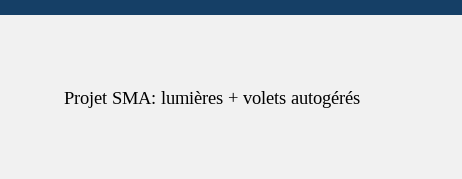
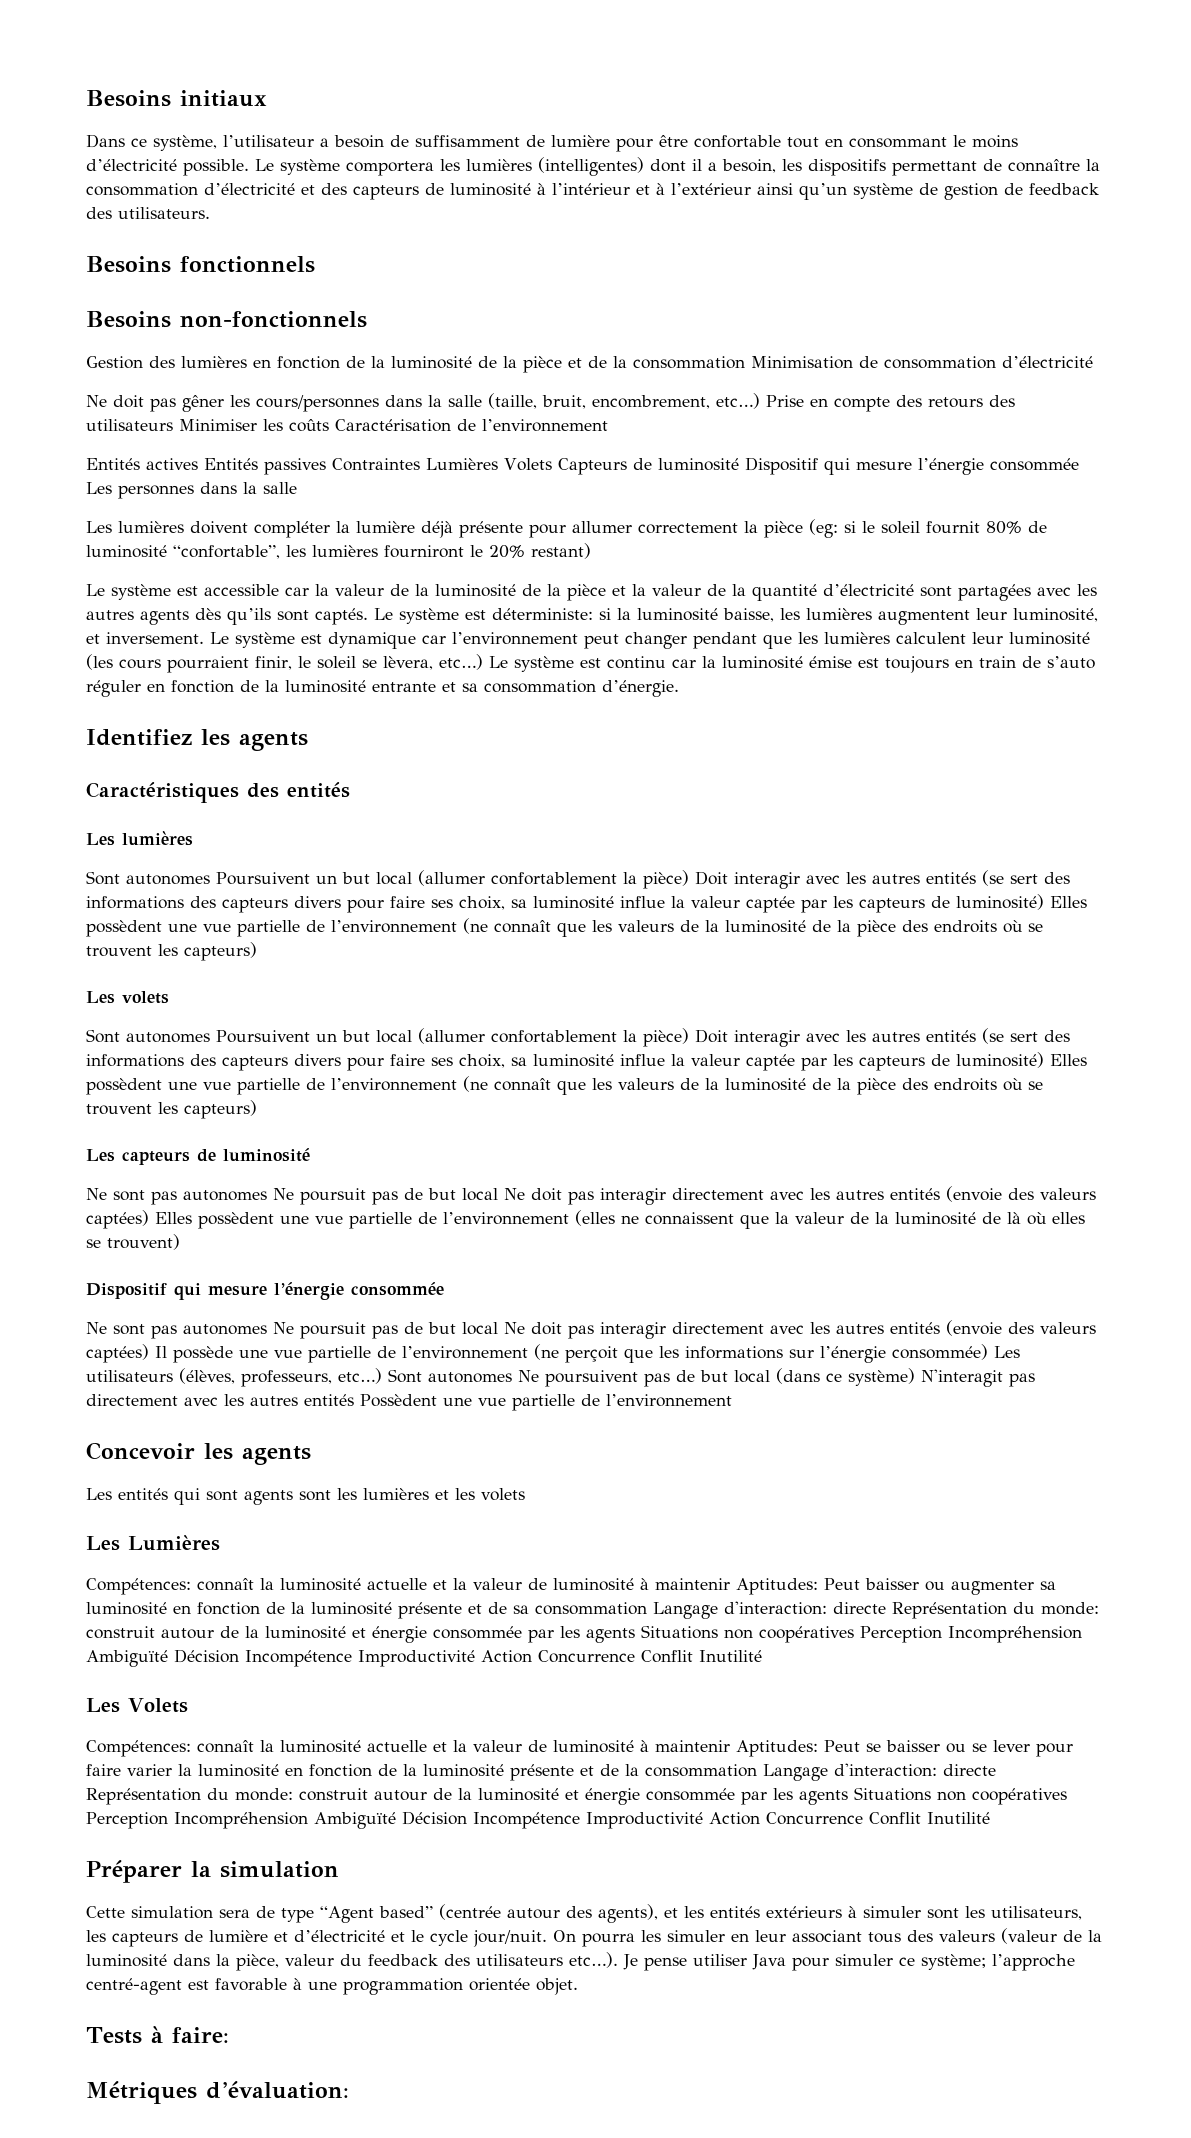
[64,91,360,108] Projet SMA: lumières + volets autogérés -> [86,90,267,107] [86,134,1018,152] [86,157,1100,176] [86,183,1099,200] [86,207,210,219] [86,256,315,273] [86,311,367,328] [86,356,1093,373] [86,393,1015,412] [86,419,608,432] [86,457,1079,475] [86,482,297,499] [86,519,1047,538] [86,543,591,559] [86,584,1097,601] [86,608,1098,625] [86,632,1090,649] [86,654,1095,673] [86,680,679,697] [86,729,308,751] [86,782,350,803] [86,831,193,846] [86,870,1070,889] [86,894,1087,913] [86,918,1043,937] [86,942,257,961] [86,991,169,1004] [86,1028,1070,1047] [86,1052,1087,1071] [86,1076,1043,1095] [86,1100,257,1119] [86,1148,310,1165] [86,1186,1096,1205] [86,1210,1085,1229] [86,1234,180,1250] [86,1282,444,1300] [86,1320,1096,1339] [86,1344,1020,1363] [86,1368,1035,1387] [86,1394,732,1411] [86,1442,311,1465] [86,1488,525,1505] [86,1535,220,1551] [86,1578,1056,1595] [86,1601,1099,1619] [86,1625,1082,1643] [86,1649,762,1667] [86,1698,188,1713] [86,1740,1073,1757] [86,1763,996,1781] [86,1787,1067,1805] [86,1811,990,1829] [86,1860,339,1883] [86,1904,1082,1923] [86,1928,1102,1947] [86,1952,1075,1971] [86,1978,578,1995] [86,2026,229,2044] [86,2081,349,2104] Besoins initiaux // Dans ce système, l’utilisateur a besoin de suffisamment de lumière pour être confortable tout en consommant le moins d’électricité possible. Le système comportera les lumières (intelligentes) dont il a besoin, les dispositifs permettant de connaître la consommation d’électricité et des capteurs de luminosité à l’intérieur et à l’extérieur ainsi qu’un système de gestion de feedback des utilisateurs. // Besoins fonctionnels // Besoins non-fonctionnels // Gestion des lumières en fonction de la luminosité de la pièce et de la consommation Minimisation de consommation d’électricité // Ne doit pas gêner les cours/personnes dans la salle (taille, bruit, encombrement, etc…) Prise en compte des retours des utilisateurs Minimiser les coûts Caractérisation de l’environnement // Entités actives Entités passives Contraintes Lumières Volets Capteurs de luminosité Dispositif qui mesure l’énergie consommée Les personnes dans la salle // Les lumières doivent compléter la lumière déjà présente pour allumer correctement la pièce (eg: si le soleil fournit 80% de luminosité “confortable”, les lumières fourniront le 20% restant) // Le système est accessible car la valeur de la luminosité de la pièce et la valeur de la quantité d’électricité sont partagées avec les autres agents dès qu’ils sont captés. Le système est déterministe: si la luminosité baisse, les lumières augmentent leur luminosité, et inversement. Le système est dynamique car l’environnement peut changer pendant que les lumières calculent leur luminosité (les cours pourraient finir, le soleil se lèvera, etc…) Le système est continu car la luminosité émise est toujours en train de s’auto réguler en fonction de la luminosité entrante et sa consommation d’énergie. // Identifiez les agents // Caractéristiques des entités // Les lumières // Sont autonomes Poursuivent un but local (allumer confortablement la pièce) Doit interagir avec les autres entités (se sert des informations des capteurs divers pour faire ses choix, sa luminosité influe la valeur captée par les capteurs de luminosité) Elles possèdent une vue partielle de l’environnement (ne connaît que les valeurs de la luminosité de la pièce des endroits où se trouvent les capteurs) // Les volets // Sont autonomes Poursuivent un but local (allumer confortablement la pièce) Doit interagir avec les autres entités (se sert des informations des capteurs divers pour faire ses choix, sa luminosité influe la valeur captée par les capteurs de luminosité) Elles possèdent une vue partielle de l’environnement (ne connaît que les valeurs de la luminosité de la pièce des endroits où se trouvent les capteurs) // Les capteurs de luminosité // Ne sont pas autonomes Ne poursuit pas de but local Ne doit pas interagir directement avec les autres entités (envoie des valeurs captées) Elles possèdent une vue partielle de l’environnement (elles ne connaissent que la valeur de la luminosité de là où elles se trouvent) // Dispositif qui mesure l’énergie consommée // Ne sont pas autonomes Ne poursuit pas de but local Ne doit pas interagir directement avec les autres entités (envoie des valeurs captées) Il possède une vue partielle de l’environnement (ne perçoit que les informations sur l’énergie consommée) Les utilisateurs (élèves, professeurs, etc…) Sont autonomes Ne poursuivent pas de but local (dans ce système) N'interagit pas directement avec les autres entités Possèdent une vue partielle de l’environnement // Concevoir les agents // Les entités qui sont agents sont les lumières et les volets // Les Lumières // Compétences: connaît la luminosité actuelle et la valeur de luminosité à maintenir Aptitudes: Peut baisser ou augmenter sa luminosité en fonction de la luminosité présente et de sa consommation Langage d'interaction: directe Représentation du monde: construit autour de la luminosité et énergie consommée par les agents Situations non coopératives Perception Incompréhension Ambiguïté Décision Incompétence Improductivité Action Concurrence Conflit Inutilité // Les Volets // Compétences: connaît la luminosité actuelle et la valeur de luminosité à maintenir Aptitudes: Peut se baisser ou se lever pour faire varier la luminosité en fonction de la luminosité présente et de la consommation Langage d'interaction: directe Représentation du monde: construit autour de la luminosité et énergie consommée par les agents Situations non coopératives Perception Incompréhension Ambiguïté Décision Incompétence Improductivité Action Concurrence Conflit Inutilité // Préparer la simulation // Cette simulation sera de type “Agent based” (centrée autour des agents), et les entités extérieurs à simuler sont les utilisateurs, les capteurs de lumière et d’électricité et le cycle jour/nuit. On pourra les simuler en leur associant tous des valeurs (valeur de la luminosité dans la pièce, valeur du feedback des utilisateurs etc…). Je pense utiliser Java pour simuler ce système; l’approche centré-agent est favorable à une programmation orientée objet. // Tests à faire: // Métriques d’évaluation:

